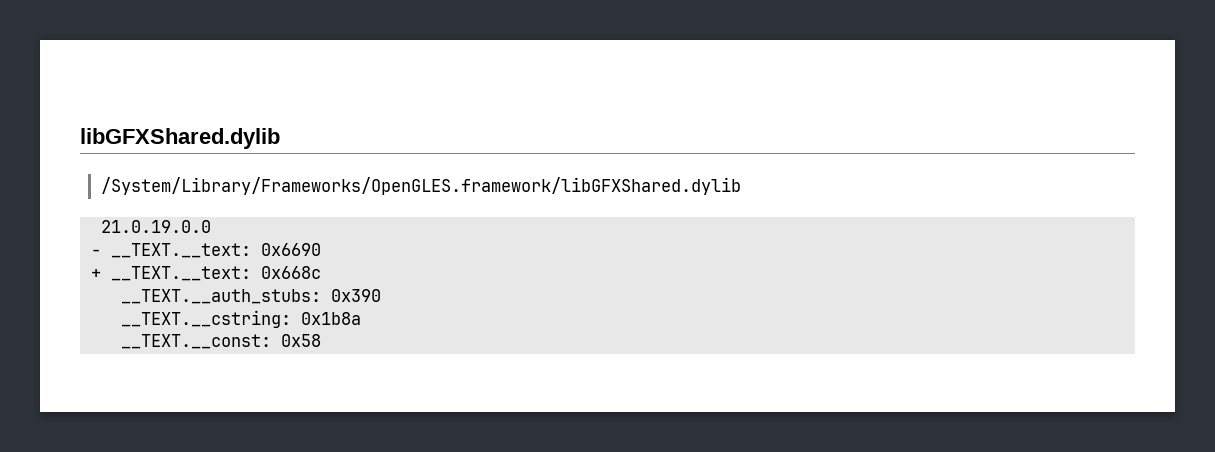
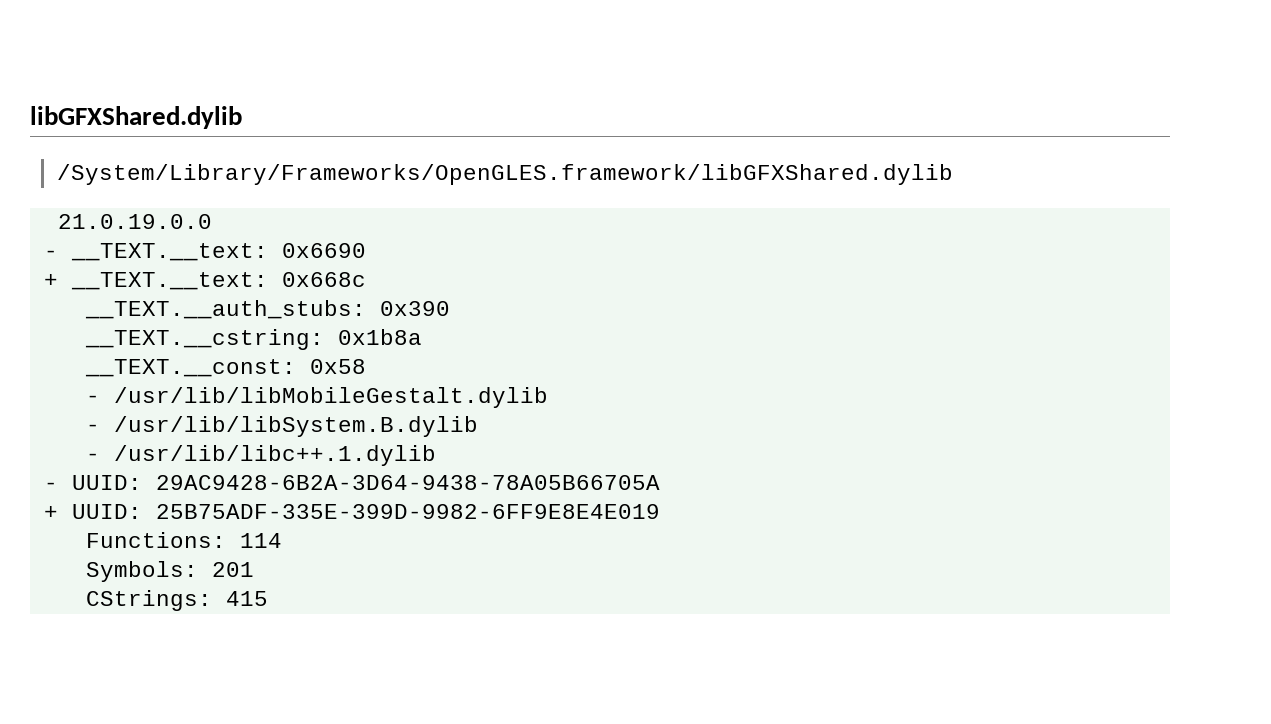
(322, 340) none -> [85,387,548,408] [85,416,478,437] [85,445,436,466] [43,475,660,490] [43,504,660,519] [85,532,282,548] [85,561,254,582] [85,590,268,611] // - /usr/lib/libMobileGestalt.dylib // - /usr/lib/libSystem.B.dylib // - /usr/lib/libc++.1.dylib // - UUID: 29AC9428-6B2A-3D64-9438-78A05B66705A // + UUID: 25B75ADF-335E-399D-9982-6FF9E8E4E019 // Functions: 114 // Symbols: 201 // CStrings: 415

